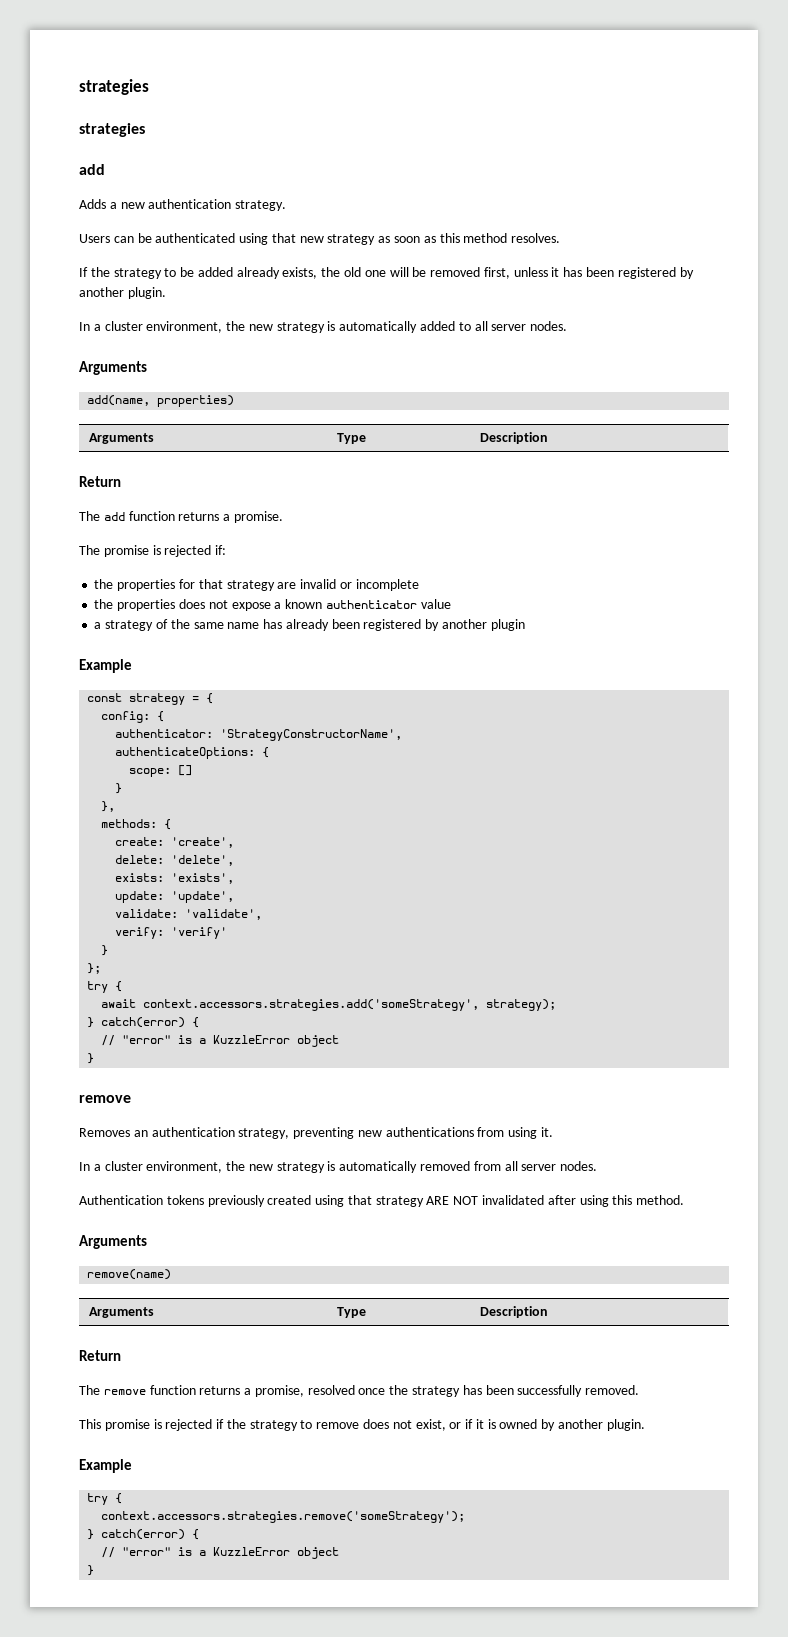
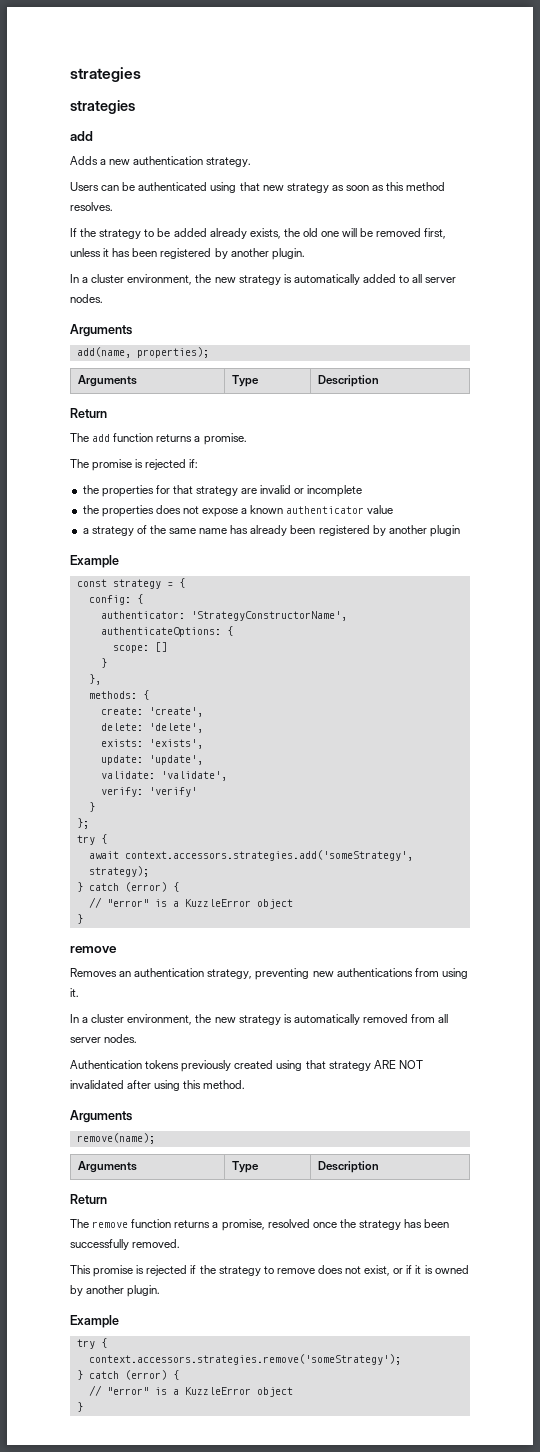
[157,395,235,407] properties) -> [136,347,209,358] properties);
[101,1017,186,1028] catch(error) -> [88,882,167,892] catch (error)
[87,1269,172,1280] remove(name) -> [76,1133,155,1144] remove(name);
[101,1529,186,1540] catch(error) -> [88,1370,167,1380] catch (error)

